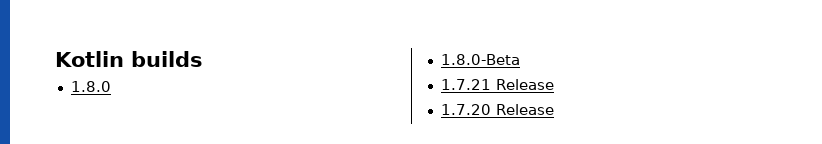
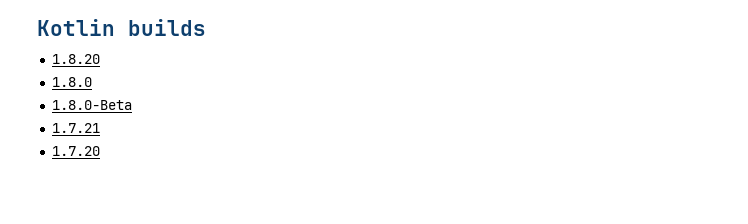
(203, 59) none -> [51,54,100,64] // 1.8.20
[495,79,554,90] Release -> (100, 128) none
[495,104,554,115] Release -> (100, 151) none

